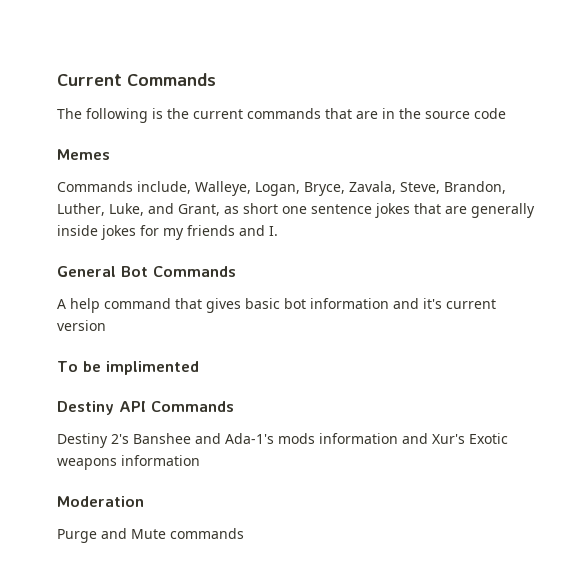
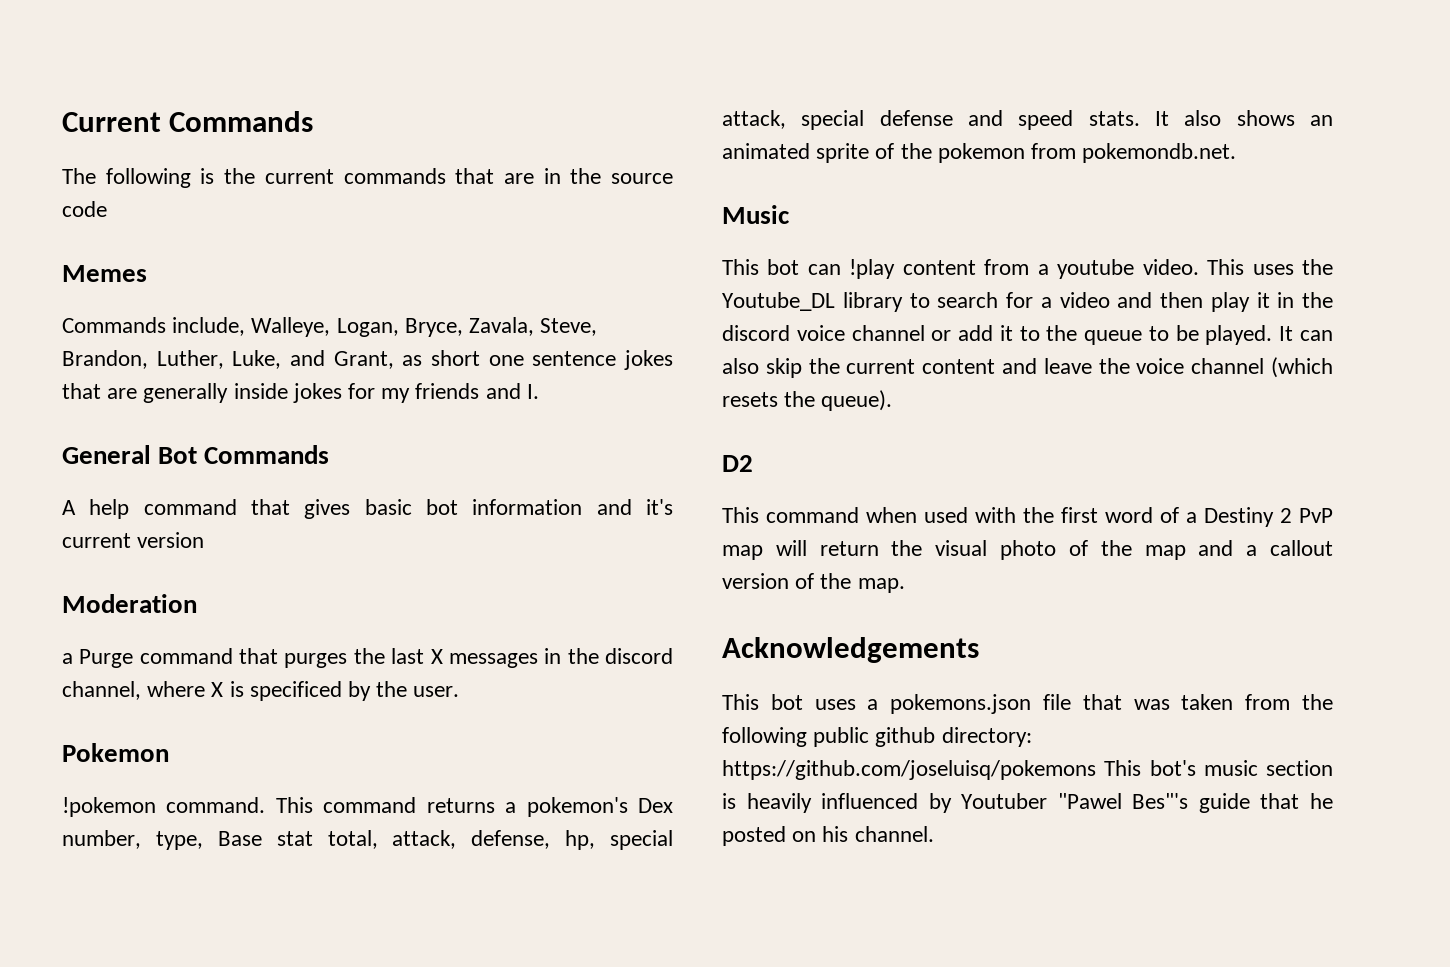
[57,361,199,375] [57,401,234,415] [57,433,508,448] [57,455,200,470] [57,496,144,507] [57,528,244,543] To be implimented // Destiny API Commands // Destiny 2's Banshee and Ada-1's mods information and Xur's Exotic weapons information // Moderation // Purge and Mute commands -> [62,594,197,613] [62,648,673,668] [62,681,460,701] [62,743,169,762] [62,797,674,817] [62,830,673,850] [722,110,1333,130] [722,143,1237,163] [722,205,790,224] [722,259,1333,279] [722,292,1333,312] [722,325,1333,345] [722,357,1333,378] [722,390,893,411] [722,455,753,472] [722,507,1333,527] [722,540,1333,560] [722,573,905,593] [722,637,979,663] [722,694,1333,714] [722,727,1032,747] [722,760,1333,780] [722,793,1333,813] [722,826,934,846] Moderation // a Purge command that purges the last X messages in the discord channel, where X is specificed by the user. // Pokemon // !pokemon command. This command returns a pokemon's Dex number, type, Base stat total, attack, defense, hp, special attack, special defense and speed stats. It also shows an animated sprite of the pokemon from pokemondb.net. // Music // This bot can !play content from a youtube video. This uses the Youtube_DL library to search for a video and then play it in the discord voice channel or add it to the queue to be played. It can also skip the current content and leave the voice channel (which resets the queue). // D2 // This command when used with the first word of a Destiny 2 PvP map will return the visual photo of the map and a callout version of the map. // Acknowledgements // This bot uses a pokemons.json file that was taken from the following public github directory: https://github.com/joseluisq/pokemons This bot's music section is heavily influenced by Youtuber "Pawel Bes"'s guide that he posted on his channel.

